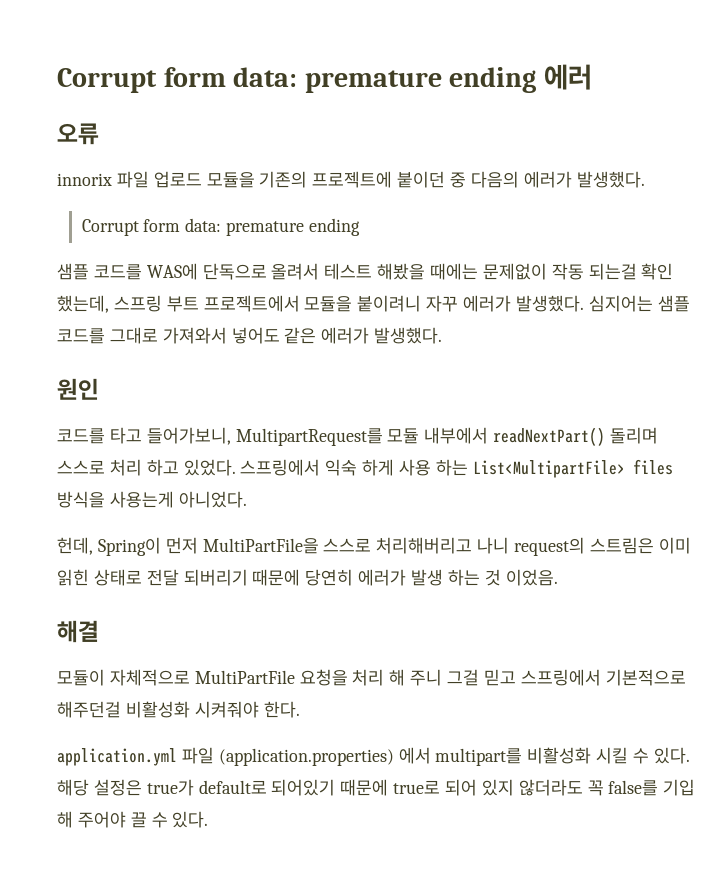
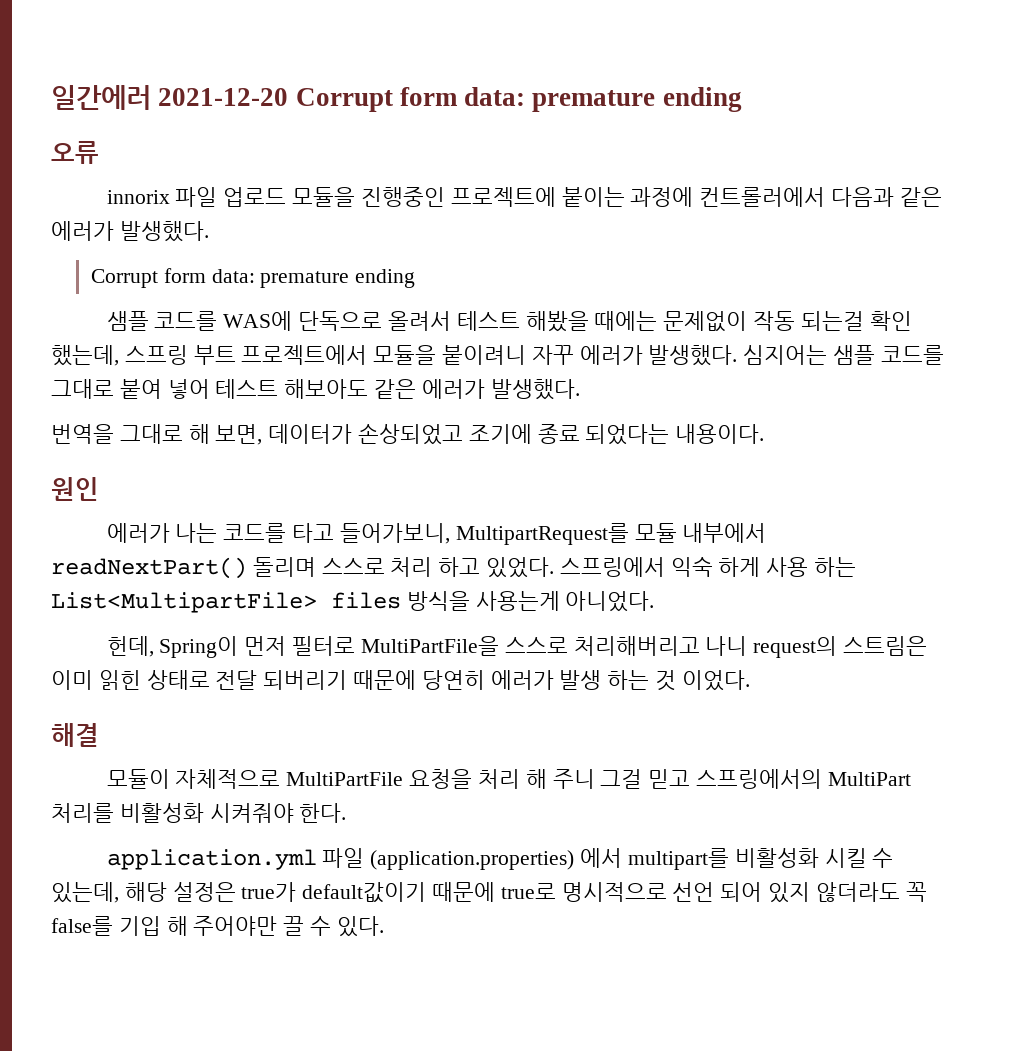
[57,64,592,93] Corrupt form data: premature ending 에러 -> [51,85,742,112] 일간에러 2021-12-20 Corrupt form data: premature ending
[259,171,519,188] 기존의 프로젝트에 붙이던 중 다음의 -> [360,187,942,207] 진행중인 프로젝트에 붙이는 과정에 컨트롤러에서 다음과 같은
[162,327,443,344] 가져와서 넣어도 같은 에러가 발생했다. -> [119,379,580,400] [51,423,765,445] 붙여 넣어 테스트 해보아도 같은 에러가 발생했다. // 번역을 그대로 해 보면, 데이터가 손상되었고 조기에 종료 되었다는 내용이다.
(99, 389) none -> [106,523,218,543] 에러가 나는
(198, 545) none -> [292,636,356,656] 필터로
[505,569,558,586] 이었음. -> [681,670,750,691] 이었다.
[520,669,686,686] [57,701,121,718] 스프링에서 기본적으로 해주던걸 -> [695,769,911,789] [51,803,114,823] 스프링에서의 MultiPart 처리를
[653,747,690,764] 있다. -> [51,882,119,903] 있는데,
[198,779,441,796] default로 되어있기 때문에 true로 -> [302,882,715,903] default값이기 때문에 true로 명시적으로 선언
[77,811,126,828] 주어야 -> [193,916,278,936] 주어야만

